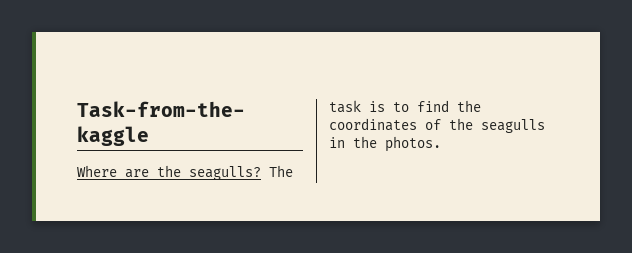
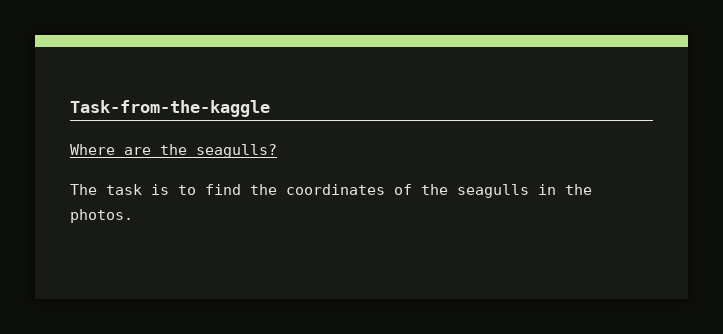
(261, 173) none -> (277, 151) //

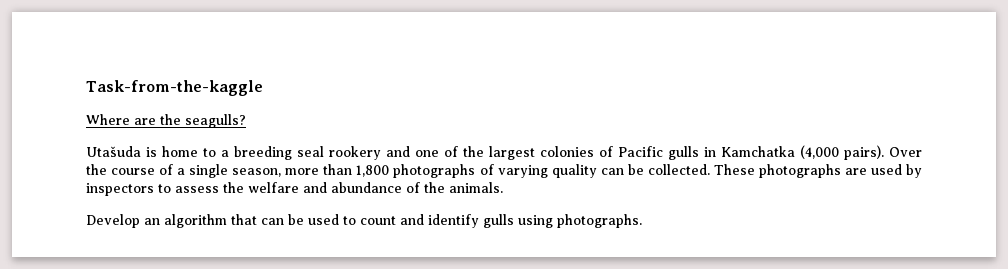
[70,184,592,198] [70,209,133,223] The task is to find the coordinates of the seagulls in the photos. -> [86,145,922,160] [86,164,922,178] [86,182,503,196] [86,214,642,228] Utašuda is home to a breeding seal rookery and one of the largest colonies of Pacific gulls in Kamchatka (4,000 pairs). Over the course of a single season, more than 1,800 photographs of varying quality can be collected. These photographs are used by inspectors to assess the welfare and abundance of the animals. // Develop an algorithm that can be used to count and identify gulls using photographs.

